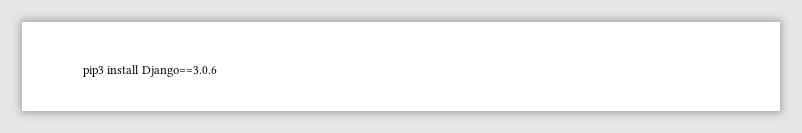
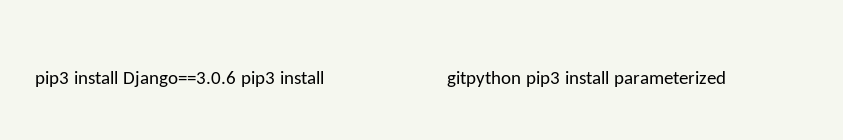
(217, 71) none -> [240,71,726,87] pip3 install gitpython pip3 install parameterized

